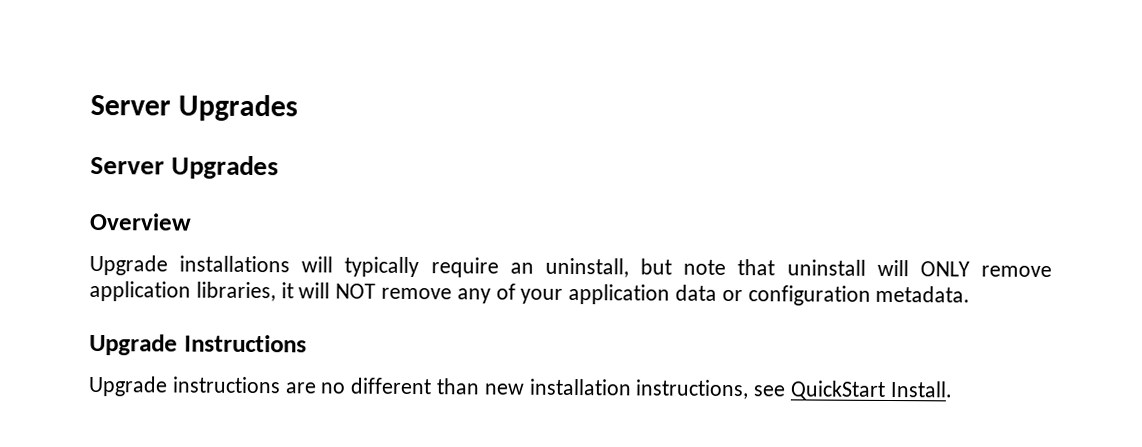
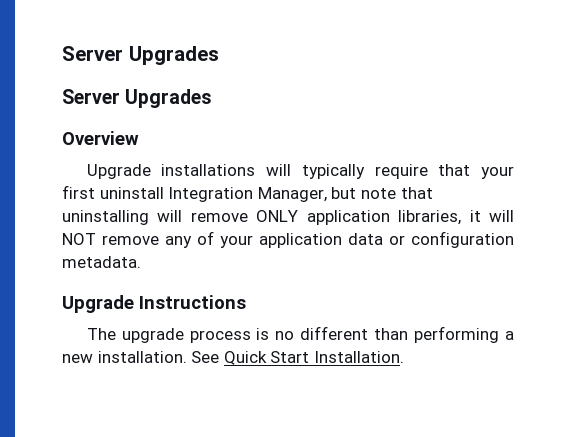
[509,257,1053,278] an uninstall, but note that uninstall will ONLY remove -> [438,164,514,179] [62,185,433,202] [62,210,299,225] that your first uninstall Integration Manager, but note that uninstalling will remove ONLY
[88,375,953,400] Upgrade instructions are no different than new installation instructions, see QuickStart Install. -> [86,326,514,343] [62,351,404,365] The upgrade process is no different than performing a new installation. See Quick Start Installation.

